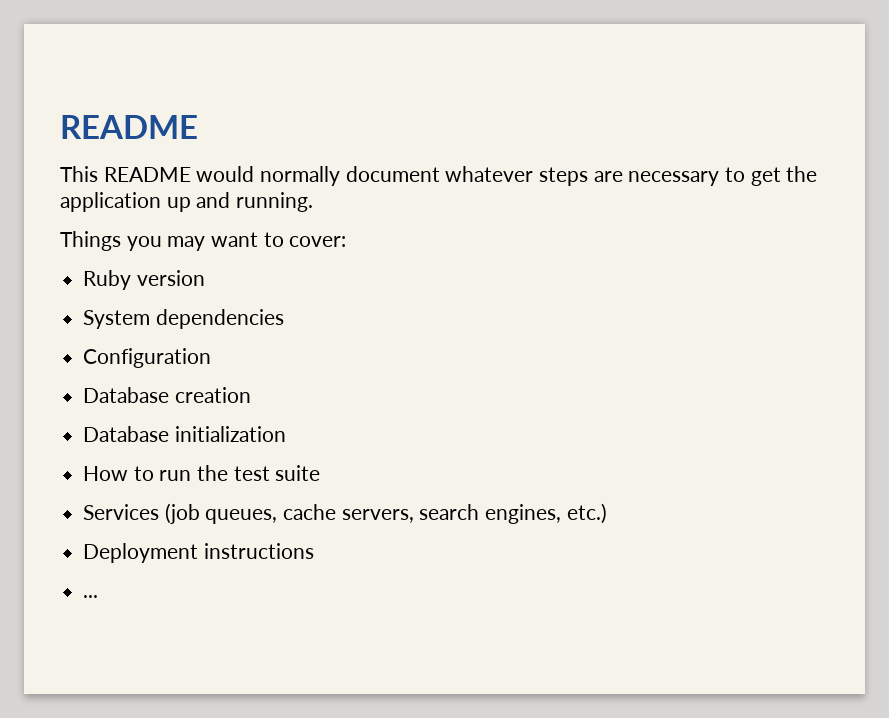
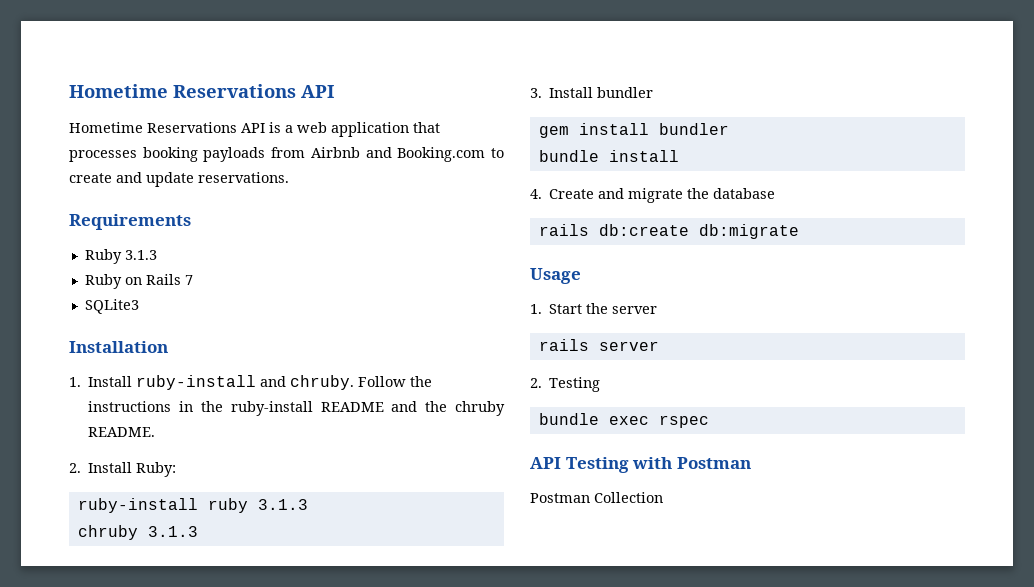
[60,115,198,139] [60,166,818,186] [60,192,314,212] [60,231,347,251] [83,270,205,290] [83,309,284,329] [83,348,212,368] [83,387,251,403] [83,426,286,442] [83,465,321,481] [83,503,607,524] [83,543,314,563] [83,595,99,598] README // This README would normally document whatever steps are necessary to get the application up and running. // Things you may want to cover: // Ruby version // System dependencies // Configuration // Database creation // Database initialization // How to run the test suite // Services (job queues, cache servers, search engines, etc.) // Deployment instructions // ... -> [69,84,334,98] [69,122,440,137] [69,147,505,162] [69,172,289,187] [69,214,191,230] [84,249,157,264] [84,274,193,289] [84,299,139,314] [69,341,168,353] [69,375,433,390] [88,401,505,416] [88,427,156,437] [69,462,177,477] [77,498,308,513] [77,525,198,540] [530,87,654,98] [538,123,729,138] [538,150,679,162] [530,188,776,203] [538,224,799,239] [530,268,581,284] [530,303,658,314] [538,339,659,351] [530,377,601,392] [538,413,709,428] [530,457,751,473] [530,492,663,503] Hometime Reservations API // Hometime Reservations API is a web application that processes booking payloads from Airbnb and Booking.com to create and update reservations. // Requirements // Ruby 3.1.3 // Ruby on Rails 7 // SQLite3 // Installation // 1. Install ruby-install and chruby. Follow the instructions in the ruby-install README and the chruby README. // 2. Install Ruby: // ruby-install ruby 3.1.3 // chruby 3.1.3 // 3. Install bundler // gem install bundler // bundle install // 4. Create and migrate the database // rails db:create db:migrate // Usage // 1. Start the server // rails server // 2. Testing // bundle exec rspec // API Testing with Postman // Postman Collection

